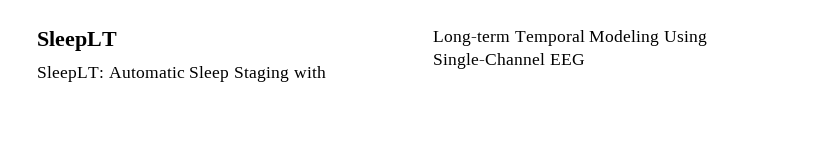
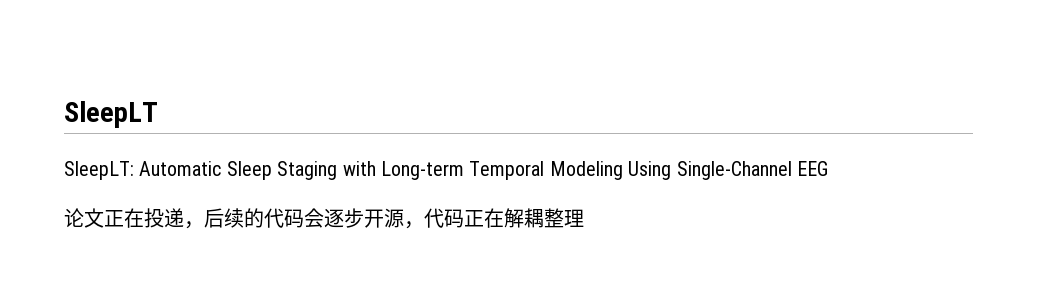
(585, 59) none -> [64,208,584,229] // 论文正在投递，后续的代码会逐步开源，代码正在解耦整理

